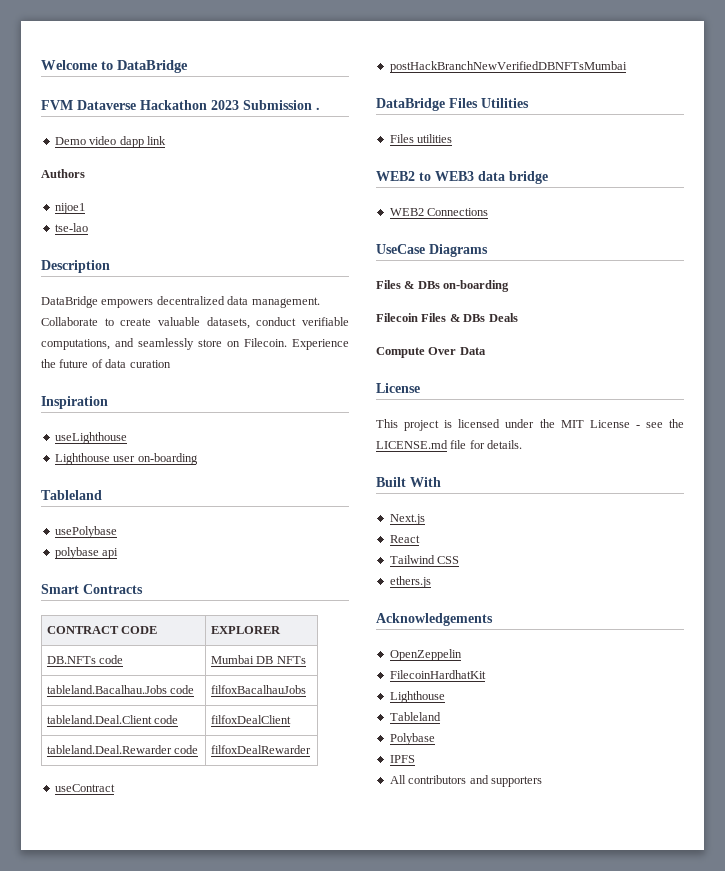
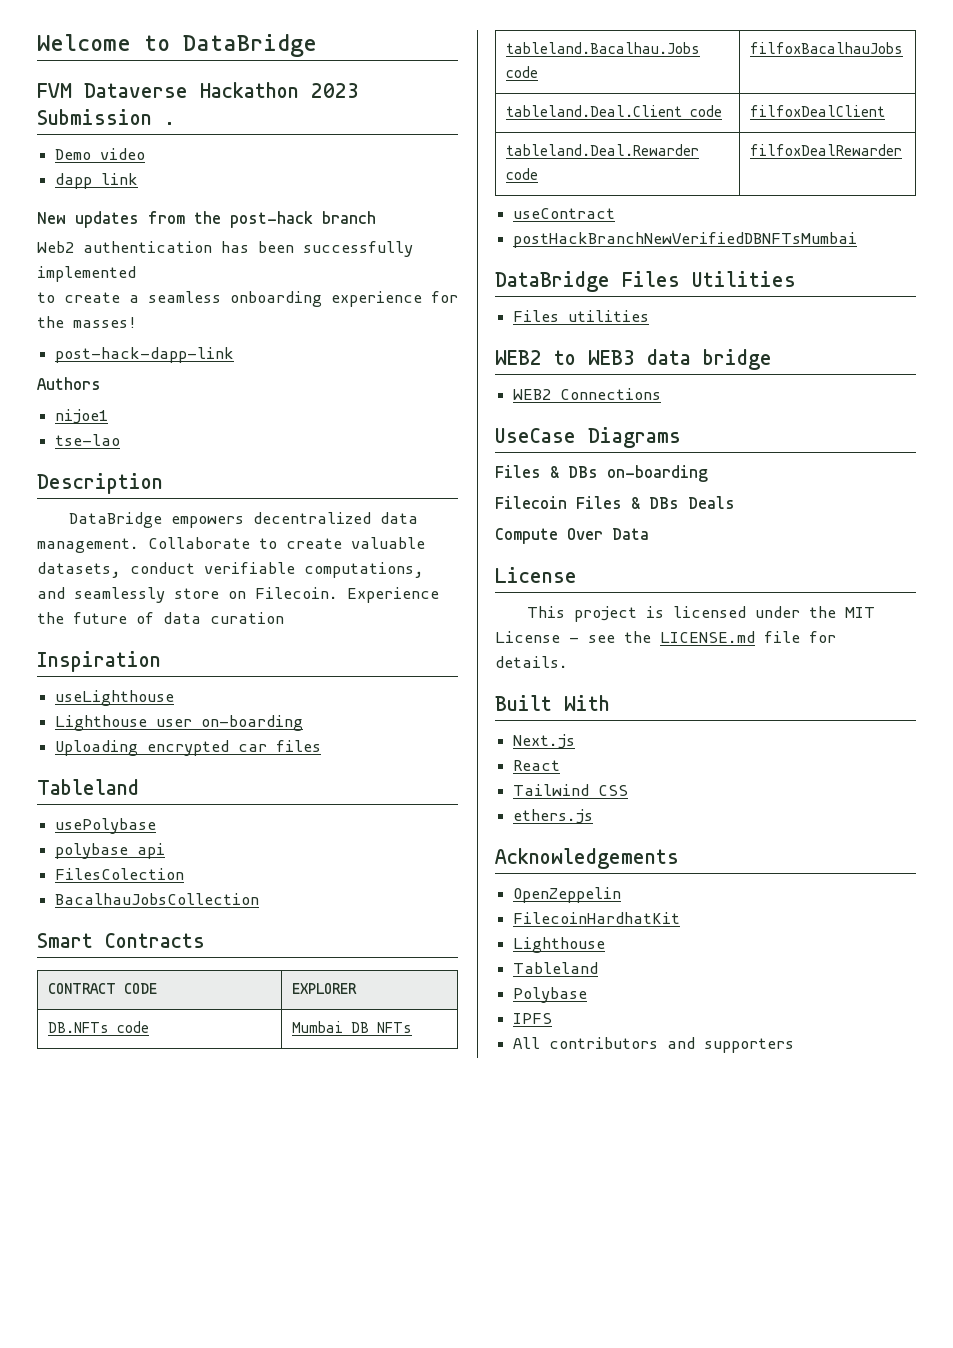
(117, 140) none -> (146, 154) //
(166, 140) none -> [37,211,376,228] [37,241,413,257] [37,266,136,282] [37,291,458,307] [37,316,137,328] [55,347,235,363] // New updates from the post-hack branch // Web2 authentication has been successfully implemented // to create a seamless onboarding experience for the masses! // post-hack-dapp-link
(198, 459) none -> [55,740,322,756] // Uploading encrypted car files
(119, 553) none -> [55,868,185,880] [55,893,260,905] // FilesColection // BacalhauJobsCollection

